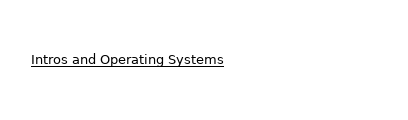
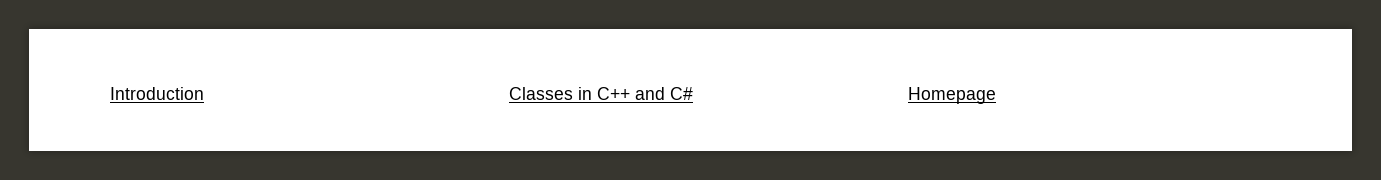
[31,53,224,67] Intros and Operating Systems -> [110,87,204,100] [509,87,693,100] [908,87,996,104] Introduction // Classes in C++ and C# // Homepage

